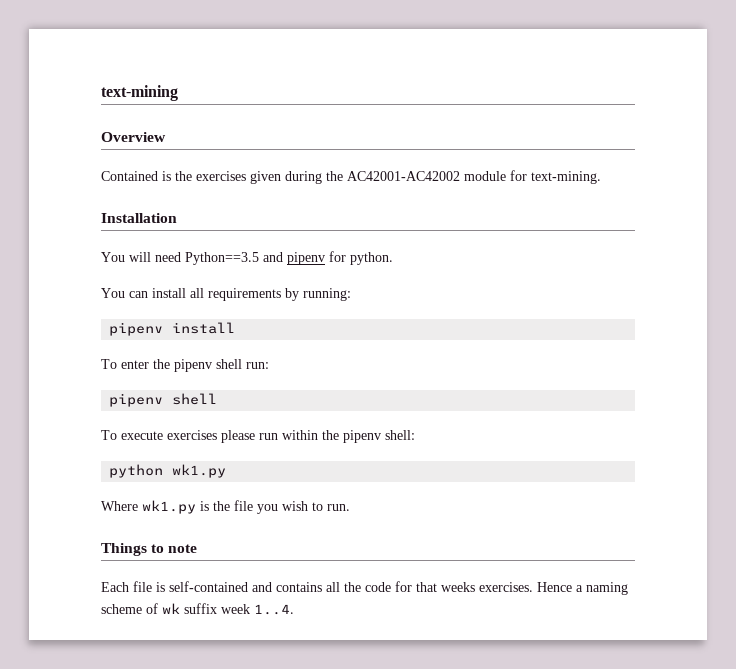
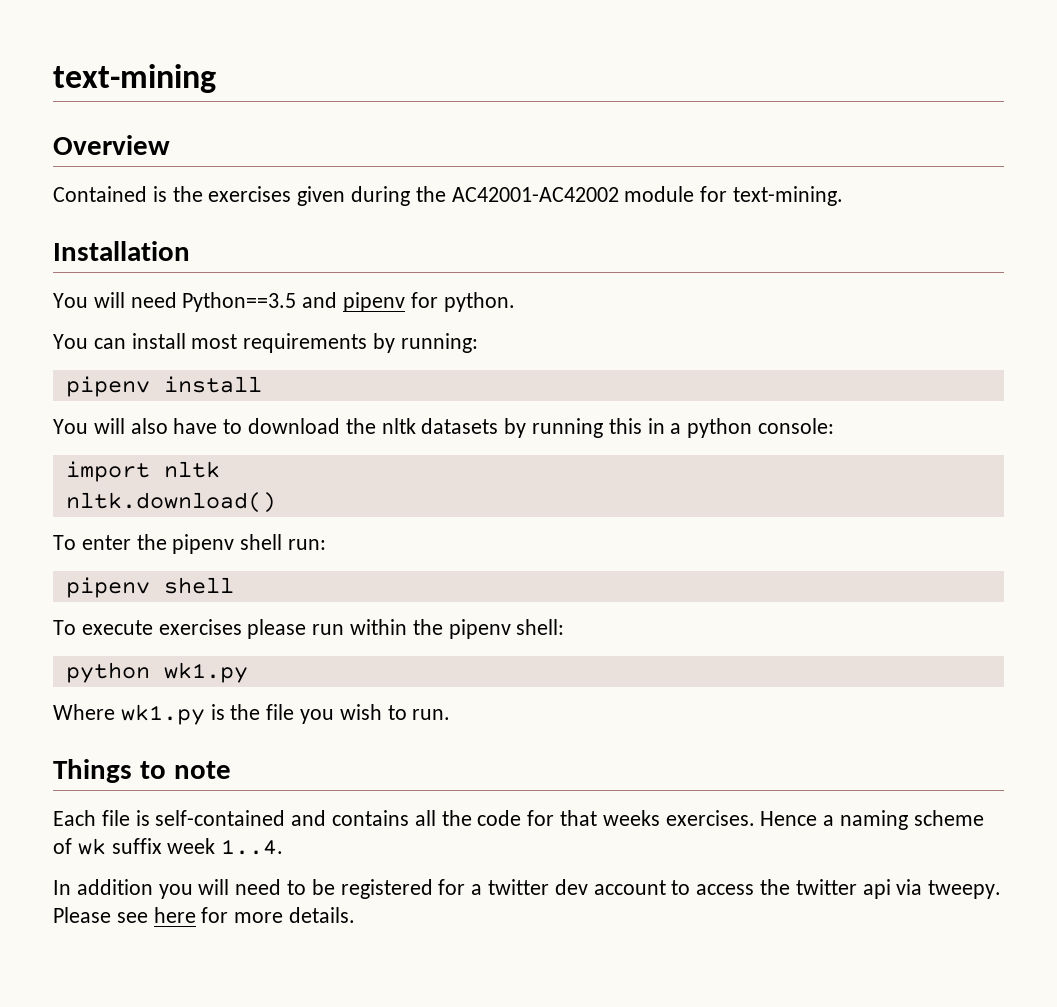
[190,288,204,298] all -> [191,334,238,349] most
(236, 328) none -> [53,418,835,438] [65,461,220,482] [65,492,276,513] // You will also have to download the nltk datasets by running this in a python console: // import nltk // nltk.download()
(294, 609) none -> [53,879,1002,899] [53,907,356,923] // In addition you will need to be registered for a twitter dev account to access the twitter api via tweepy. Please see here for more details.

